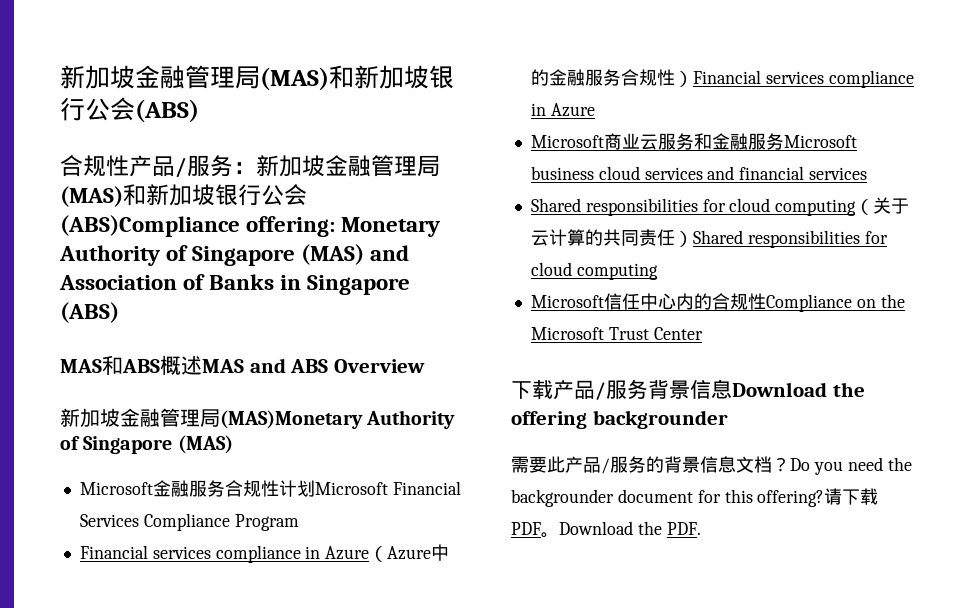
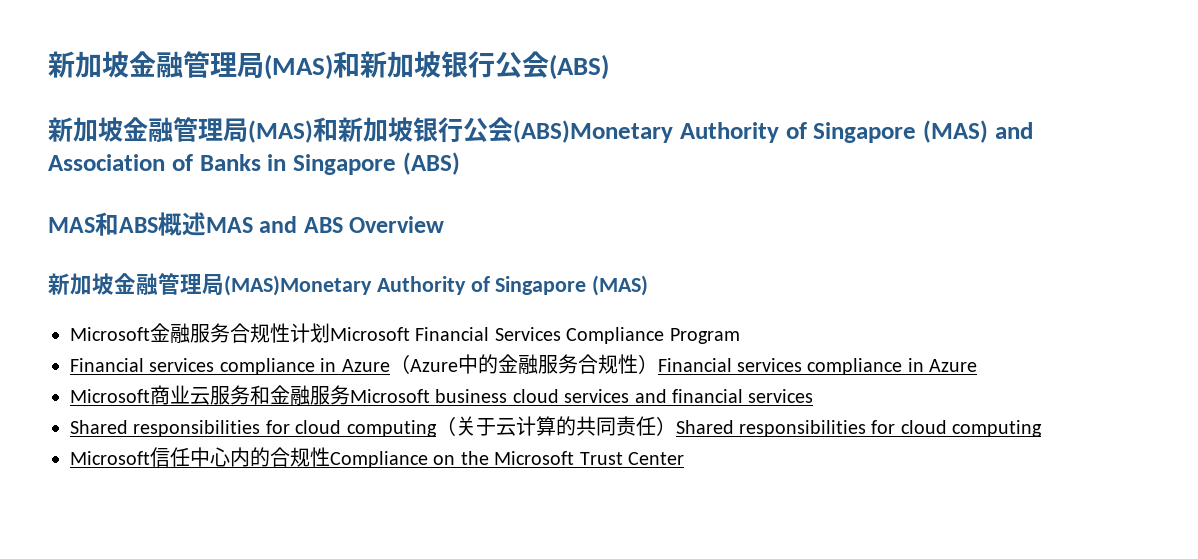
[60,155,440,178] [60,184,307,207] [60,215,441,237] 合规性产品/服务：新加坡金融管理局(MAS)和新加坡银行公会(ABS)Compliance offering: Monetary -> [48,117,673,143] 新加坡金融管理局(MAS)和新加坡银行公会(ABS)Monetary
[511,379,865,400] [511,410,728,429] [511,456,912,475] [511,488,879,507] [511,521,701,538] // 下载产品/服务背景信息Download the offering backgrounder // 需要此产品/服务的背景信息文档？Do you need the backgrounder document for this offering?请下载PDF。Download the PDF. -> (684, 458) none

